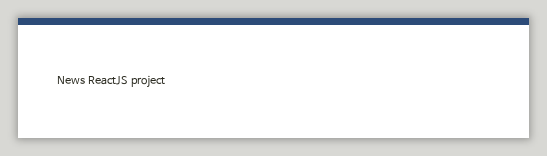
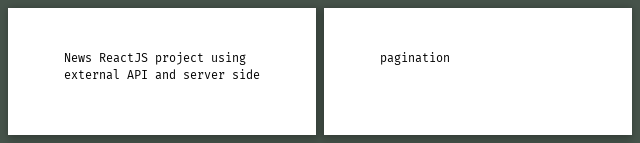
(165, 81) none -> [211,52,246,65] [64,69,260,80] [380,52,450,65] using external API and server side pagination

